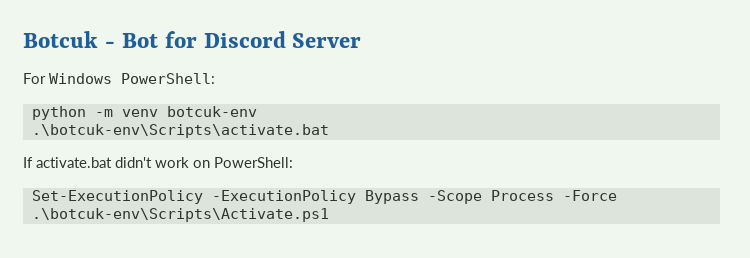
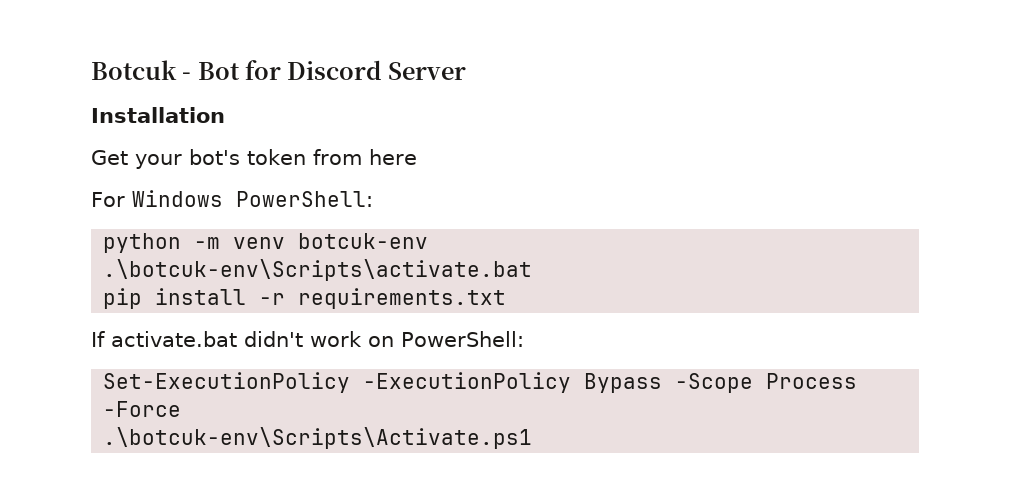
(362, 40) none -> [91,107,225,123] [91,149,417,169] // Installation // Get your bot's token from here
(329, 131) none -> [103,288,507,309] // pip install -r requirements.txt

